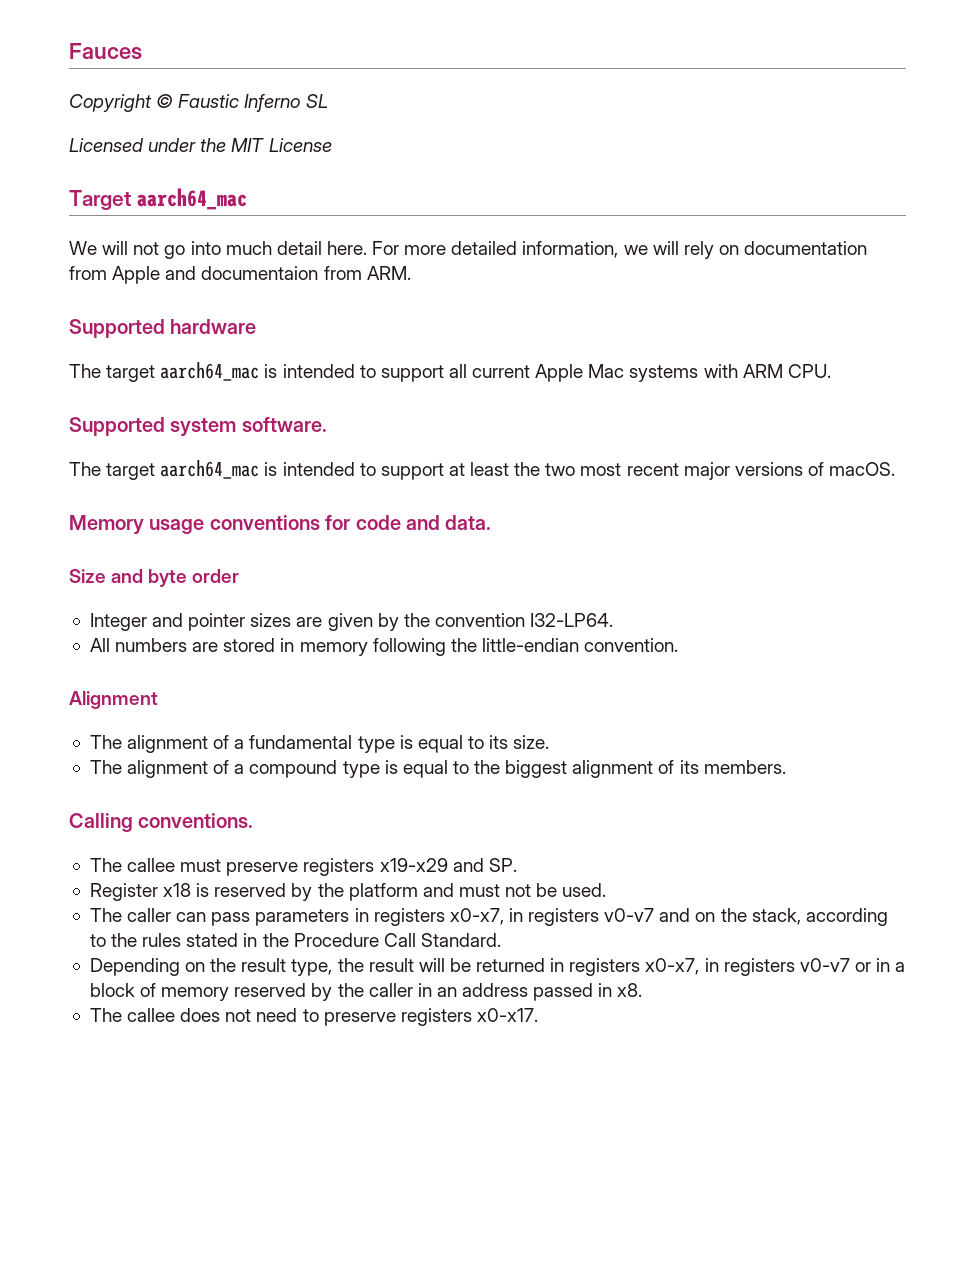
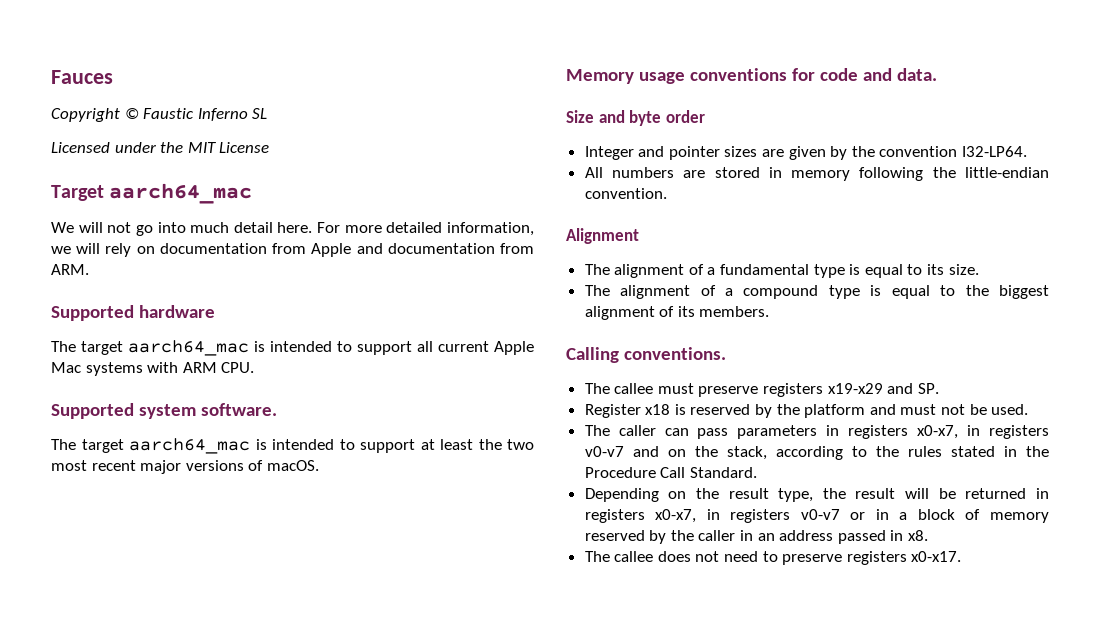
[201,266,319,280] documentaion -> [387,243,495,254] documentation

